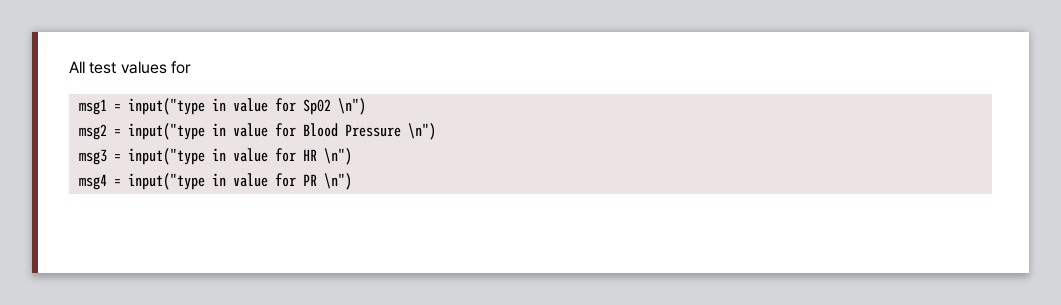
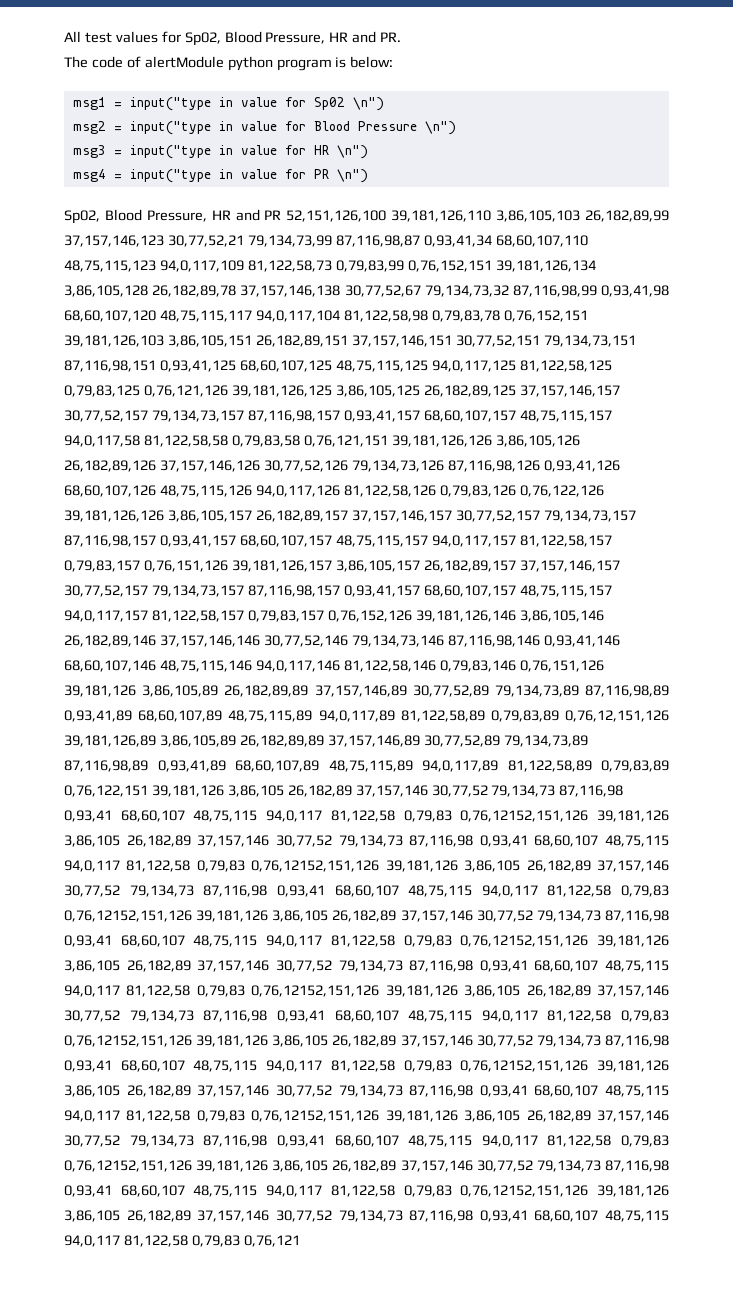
(191, 67) none -> [184,31,402,46] [64,56,394,71] Sp02, Blood Pressure, HR and PR. // The code of alertModule python program is below:
(352, 181) none -> [64,209,669,224] [64,235,588,247] [64,260,596,272] [64,285,670,297] [64,310,588,322] [64,335,636,347] [64,360,612,372] [64,385,620,397] [64,410,612,422] [64,435,580,447] [64,460,620,472] [64,485,604,497] [64,510,636,522] [64,535,612,547] [64,560,620,572] [64,585,612,597] [64,610,604,622] [64,635,620,647] [64,660,604,672] [64,685,669,697] [64,710,669,722] [64,735,588,747] [64,760,669,772] [64,785,624,797] [64,810,669,822] [64,835,669,847] [64,860,670,872] [64,885,669,897] [64,910,669,922] [64,935,669,947] [64,960,669,972] [64,985,670,997] [64,1010,669,1022] [64,1035,669,1047] [64,1060,669,1072] [64,1085,669,1097] [64,1110,670,1122] [64,1135,669,1147] [64,1160,669,1172] [64,1185,669,1197] [64,1210,669,1222] [64,1235,300,1247] // Sp02, Blood Pressure, HR and PR 52,151,126,100 39,181,126,110 3,86,105,103 26,182,89,99 37,157,146,123 30,77,52,21 79,134,73,99 87,116,98,87 0,93,41,34 68,60,107,110 48,75,115,123 94,0,117,109 81,122,58,73 0,79,83,99 0,76,152,151 39,181,126,134 3,86,105,128 26,182,89,78 37,157,146,138 30,77,52,67 79,134,73,32 87,116,98,99 0,93,41,98 68,60,107,120 48,75,115,117 94,0,117,104 81,122,58,98 0,79,83,78 0,76,152,151 39,181,126,103 3,86,105,151 26,182,89,151 37,157,146,151 30,77,52,151 79,134,73,151 87,116,98,151 0,93,41,125 68,60,107,125 48,75,115,125 94,0,117,125 81,122,58,125 0,79,83,125 0,76,121,126 39,181,126,125 3,86,105,125 26,182,89,125 37,157,146,157 30,77,52,157 79,134,73,157 87,116,98,157 0,93,41,157 68,60,107,157 48,75,115,157 94,0,117,58 81,122,58,58 0,79,83,58 0,76,121,151 39,181,126,126 3,86,105,126 26,182,89,126 37,157,146,126 30,77,52,126 79,134,73,126 87,116,98,126 0,93,41,126 68,60,107,126 48,75,115,126 94,0,117,126 81,122,58,126 0,79,83,126 0,76,122,126 39,181,126,126 3,86,105,157 26,182,89,157 37,157,146,157 30,77,52,157 79,134,73,157 87,116,98,157 0,93,41,157 68,60,107,157 48,75,115,157 94,0,117,157 81,122,58,157 0,79,83,157 0,76,151,126 39,181,126,157 3,86,105,157 26,182,89,157 37,157,146,157 30,77,52,157 79,134,73,157 87,116,98,157 0,93,41,157 68,60,107,157 48,75,115,157 94,0,117,157 81,122,58,157 0,79,83,157 0,76,152,126 39,181,126,146 3,86,105,146 26,182,89,146 37,157,146,146 30,77,52,146 79,134,73,146 87,116,98,146 0,93,41,146 68,60,107,146 48,75,115,146 94,0,117,146 81,122,58,146 0,79,83,146 0,76,151,126 39,181,126 3,86,105,89 26,182,89,89 37,157,146,89 30,77,52,89 79,134,73,89 87,116,98,89 0,93,41,89 68,60,107,89 48,75,115,89 94,0,117,89 81,122,58,89 0,79,83,89 0,76,12,151,126 39,181,126,89 3,86,105,89 26,182,89,89 37,157,146,89 30,77,52,89 79,134,73,89 87,116,98,89 0,93,41,89 68,60,107,89 48,75,115,89 94,0,117,89 81,122,58,89 0,79,83,89 0,76,122,151 39,181,126 3,86,105 26,182,89 37,157,146 30,77,52 79,134,73 87,116,98 0,93,41 68,60,107 48,75,115 94,0,117 81,122,58 0,79,83 0,76,12152,151,126 39,181,126 3,86,105 26,182,89 37,157,146 30,77,52 79,134,73 87,116,98 0,93,41 68,60,107 48,75,115 94,0,117 81,122,58 0,79,83 0,76,12152,151,126 39,181,126 3,86,105 26,182,89 37,157,146 30,77,52 79,134,73 87,116,98 0,93,41 68,60,107 48,75,115 94,0,117 81,122,58 0,79,83 0,76,12152,151,126 39,181,126 3,86,105 26,182,89 37,157,146 30,77,52 79,134,73 87,116,98 0,93,41 68,60,107 48,75,115 94,0,117 81,122,58 0,79,83 0,76,12152,151,126 39,181,126 3,86,105 26,182,89 37,157,146 30,77,52 79,134,73 87,116,98 0,93,41 68,60,107 48,75,115 94,0,117 81,122,58 0,79,83 0,76,12152,151,126 39,181,126 3,86,105 26,182,89 37,157,146 30,77,52 79,134,73 87,116,98 0,93,41 68,60,107 48,75,115 94,0,117 81,122,58 0,79,83 0,76,12152,151,126 39,181,126 3,86,105 26,182,89 37,157,146 30,77,52 79,134,73 87,116,98 0,93,41 68,60,107 48,75,115 94,0,117 81,122,58 0,79,83 0,76,12152,151,126 39,181,126 3,86,105 26,182,89 37,157,146 30,77,52 79,134,73 87,116,98 0,93,41 68,60,107 48,75,115 94,0,117 81,122,58 0,79,83 0,76,12152,151,126 39,181,126 3,86,105 26,182,89 37,157,146 30,77,52 79,134,73 87,116,98 0,93,41 68,60,107 48,75,115 94,0,117 81,122,58 0,79,83 0,76,12152,151,126 39,181,126 3,86,105 26,182,89 37,157,146 30,77,52 79,134,73 87,116,98 0,93,41 68,60,107 48,75,115 94,0,117 81,122,58 0,79,83 0,76,12152,151,126 39,181,126 3,86,105 26,182,89 37,157,146 30,77,52 79,134,73 87,116,98 0,93,41 68,60,107 48,75,115 94,0,117 81,122,58 0,79,83 0,76,121

